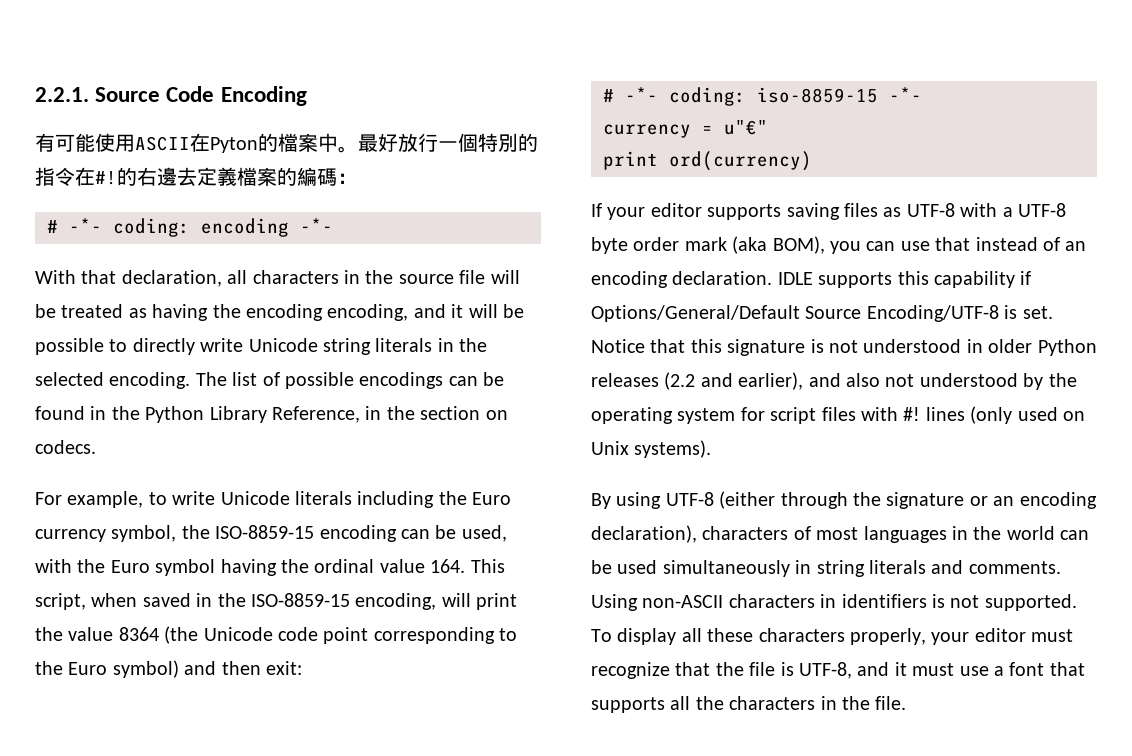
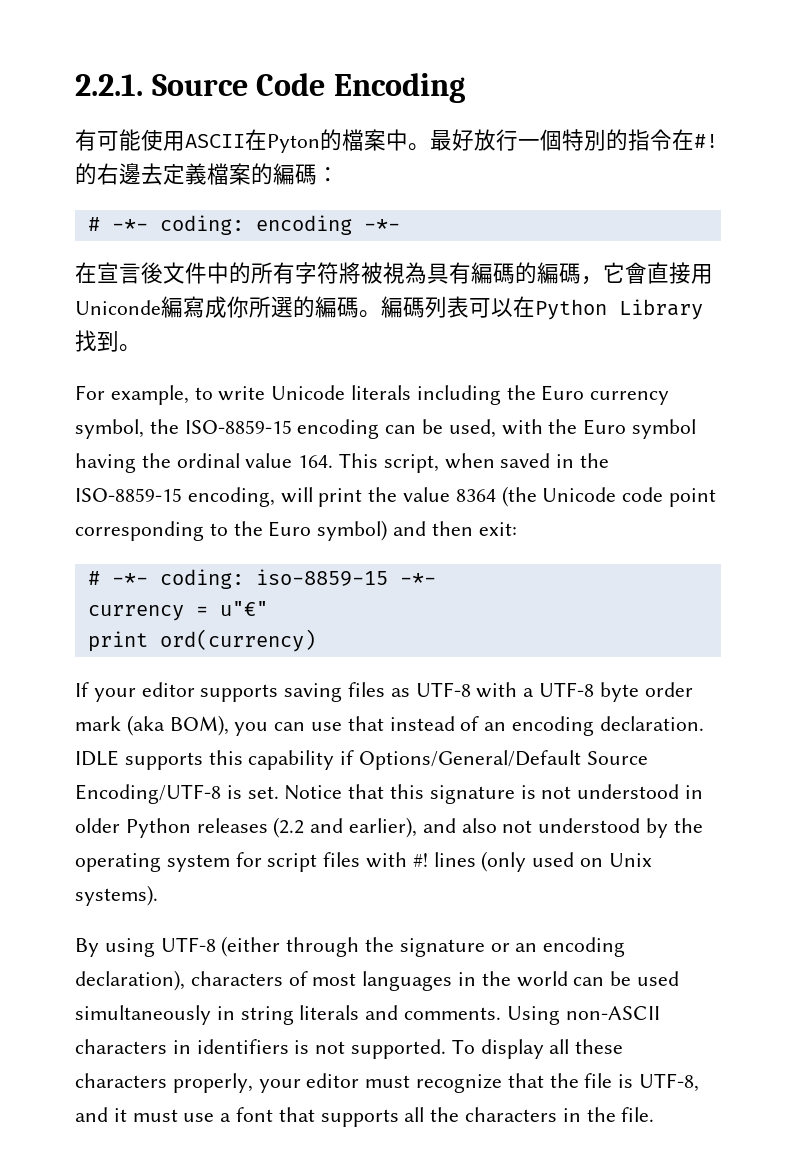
[35,270,520,287] [35,304,524,321] [35,338,488,355] [35,372,505,389] [35,406,508,423] [35,440,96,454] With that declaration, all characters in the source file will be treated as having the encoding encoding, and it will be possible to directly write Unicode string literals in the selected encoding. The list of possible encodings can be found in the Python Library Reference, in the section on codecs. -> [75,262,713,285] [75,296,703,320] [75,330,141,352] 在宣言後文件中的所有字符將被視為具有編碼的編碼，它會直接用Uniconde編寫成你所選的編碼。編碼列表可以在Python Library找到。

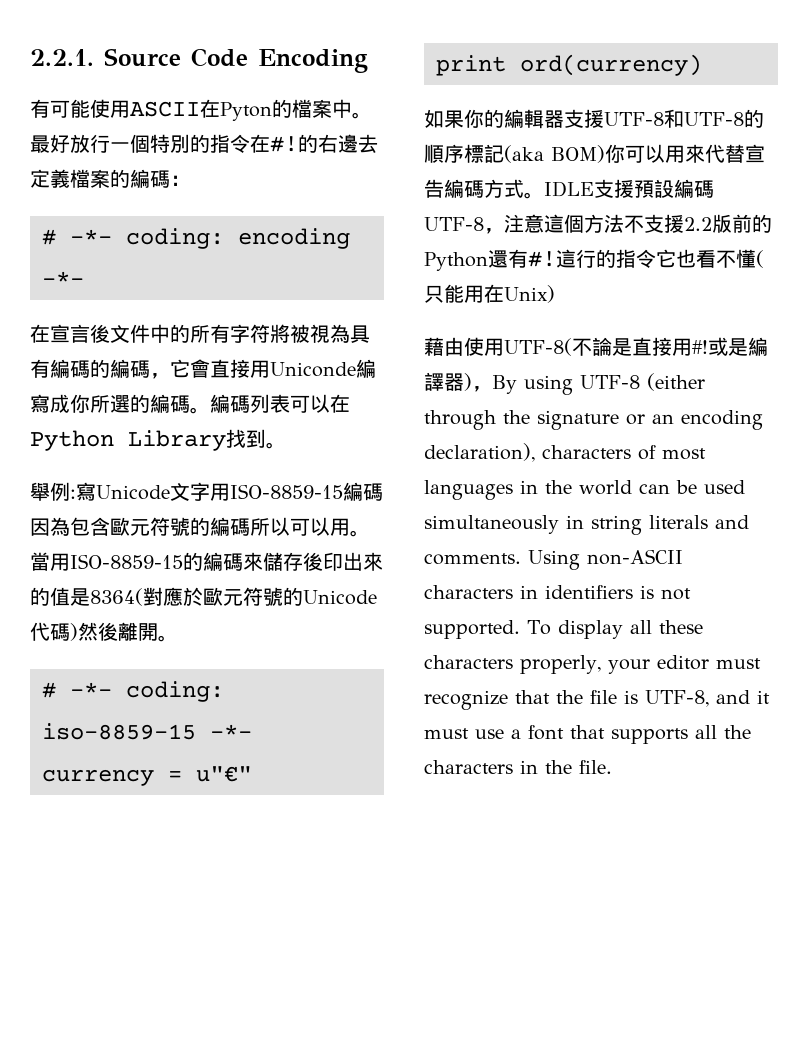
[75,385,670,405] [75,419,697,439] [75,453,610,473] [75,486,717,507] [75,520,517,541] For example, to write Unicode literals including the Euro currency symbol, the ISO-8859-15 encoding can be used, with the Euro symbol having the ordinal value 164. This script, when saved in the ISO-8859-15 encoding, will print the value 8364 (the Unicode code point corresponding to the Euro symbol) and then exit: -> [30,482,383,501] [30,517,370,537] [30,552,383,571] [30,587,377,606] [30,622,178,642] 舉例:寫Unicode文字用ISO-8859-15編碼因為包含歐元符號的編碼所以可以用。當用ISO-8859-15的編碼來儲存後印出來的值是8364(對應於歐元符號的Unicode代碼)然後離開。
[75,682,693,702] [75,715,704,736] [75,750,648,770] [75,784,704,804] [75,817,703,838] [75,851,652,872] [75,885,158,906] If your editor supports saving files as UTF-8 with a UTF-8 byte order mark (aka BOM), you can use that instead of an encoding declaration. IDLE supports this capability if Options/General/Default Source Encoding/UTF-8 is set. Notice that this signature is not understood in older Python releases (2.2 and earlier), and also not understood by the operating system for script files with #! lines (only used on Unix systems). // -> [424,109,764,129] [424,144,765,163] [424,179,714,199] [424,214,772,234] [424,249,764,271] [424,284,555,303] [424,337,768,356] [424,372,492,392] 如果你的編輯器支援UTF-8和UTF-8的順序標記(aka BOM)你可以用來代替宣告編碼方式。IDLE支援預設編碼UTF-8，注意這個方法不支援2.2版前的Python還有#!這行的指令它也看不懂(只能用在Unix) // 藉由使用UTF-8(不論是直接用#!或是編譯器)，

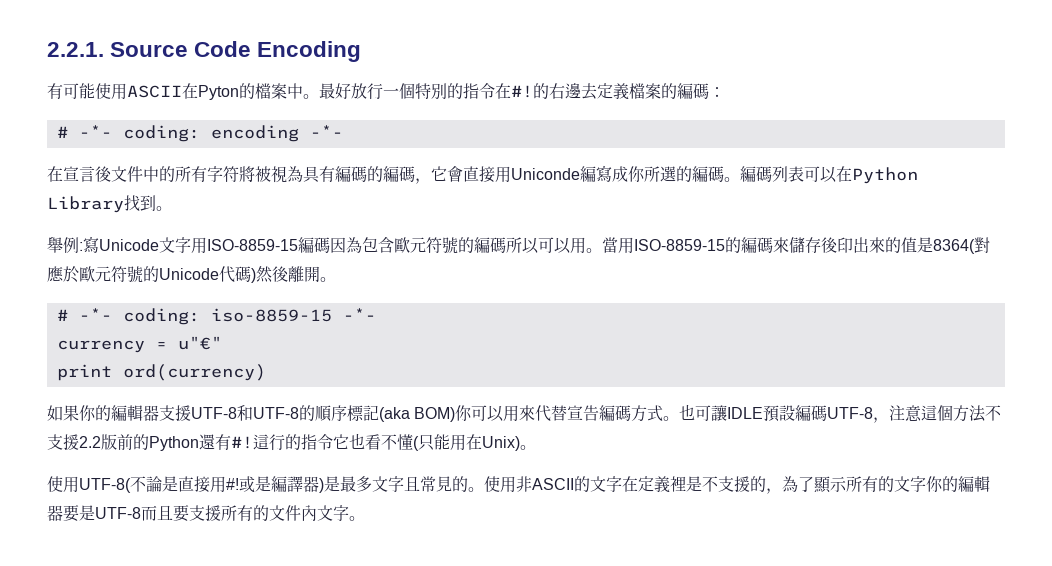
[544,179,634,198] IDLE支援 -> [679,404,764,421] 也可讓IDLE
[424,337,464,356] // 藉由 -> [520,445,536,450] 。 //
[472,373,705,395] [424,410,763,430] [424,443,706,462] [424,480,745,500] [424,515,749,535] [424,549,683,570] [424,585,691,600] [424,620,703,639] [424,655,761,674] [424,690,770,710] [424,725,751,744] [424,760,612,774] ，By using UTF-8 (either through the signature or an encoding declaration), characters of most languages in the world can be used simultaneously in string literals and comments. Using non-ASCII characters in identifiers is not supported. To display all these characters properly, your editor must recognize that the file is UTF-8, and it must use a font that supports all the characters in the file. -> [324,476,990,494] [47,505,365,522] 是最多文字且常見的。使用非ASCII的文字在定義裡是不支援的，為了顯示所有的文字你的編輯器要是UTF-8而且要支援所有的文件內文字。

